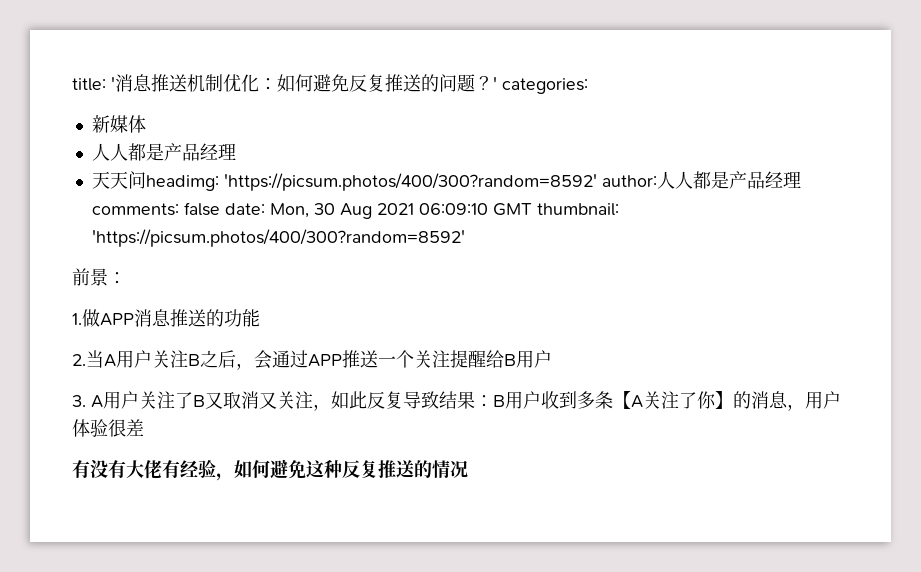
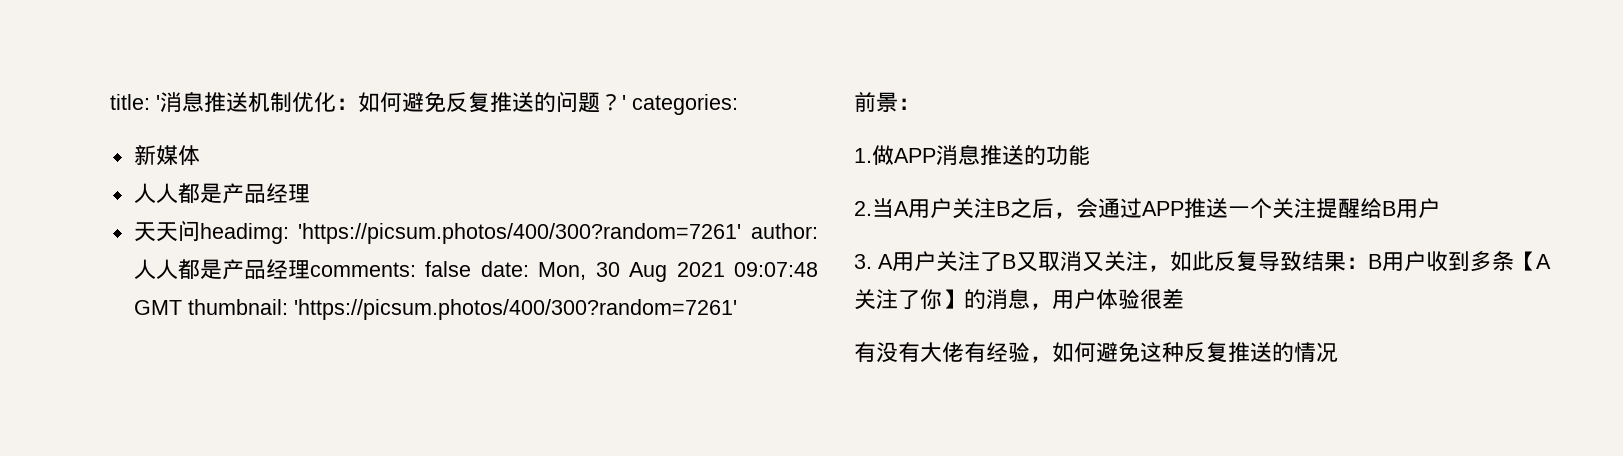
[223,173,597,191] 'https://picsum.photos/400/300?random=8592' -> [298,223,742,244] 'https://picsum.photos/400/300?random=7261'
[418,203,488,215] 06:09:10 -> [734,262,818,277] 09:07:48
[91,229,465,247] 'https://picsum.photos/400/300?random=8592' -> [293,299,737,320] 'https://picsum.photos/400/300?random=7261'

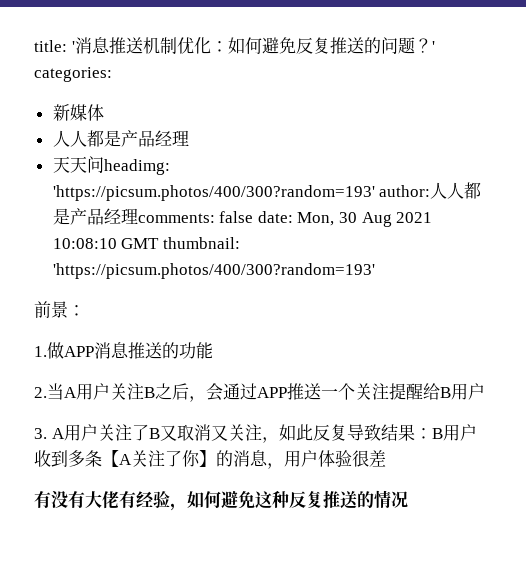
[298,223,742,244] 'https://picsum.photos/400/300?random=7261' -> [52,185,375,201] 'https://picsum.photos/400/300?random=193'
[734,262,818,277] 09:07:48 -> [52,238,117,249] 10:08:10
[293,299,737,320] 'https://picsum.photos/400/300?random=7261' -> [52,263,375,279] 'https://picsum.photos/400/300?random=193'

